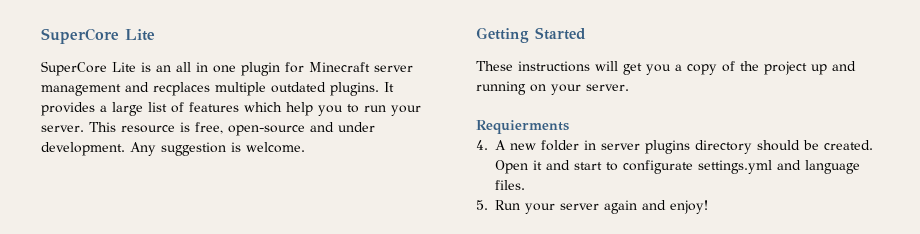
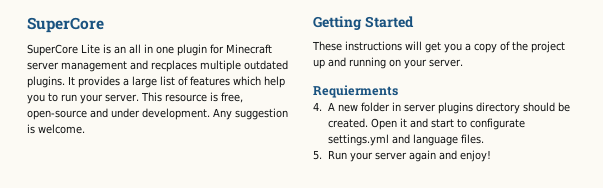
[41,28,155,44] SuperCore Lite -> [27,17,104,33] SuperCore

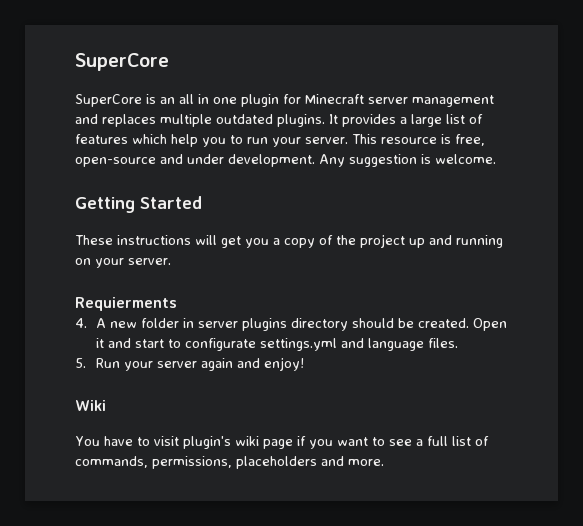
[81,44,100,54] Lite -> (142, 100) none
[151,60,197,72] recplaces -> [102,114,156,127] replaces
(491, 156) none -> [75,400,106,411] [75,436,489,449] [75,456,384,469] // Wiki // You have to visit plugin's wiki page if you want to see a full list of commands, permissions, placeholders and more.

